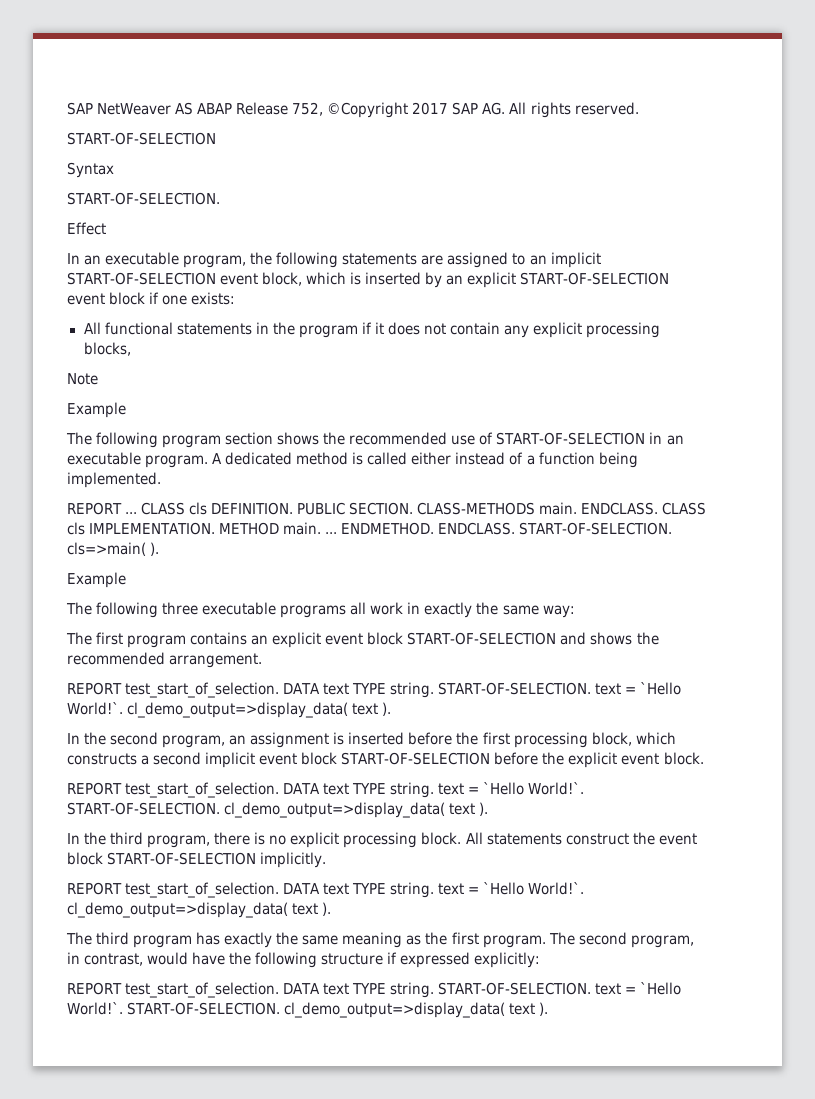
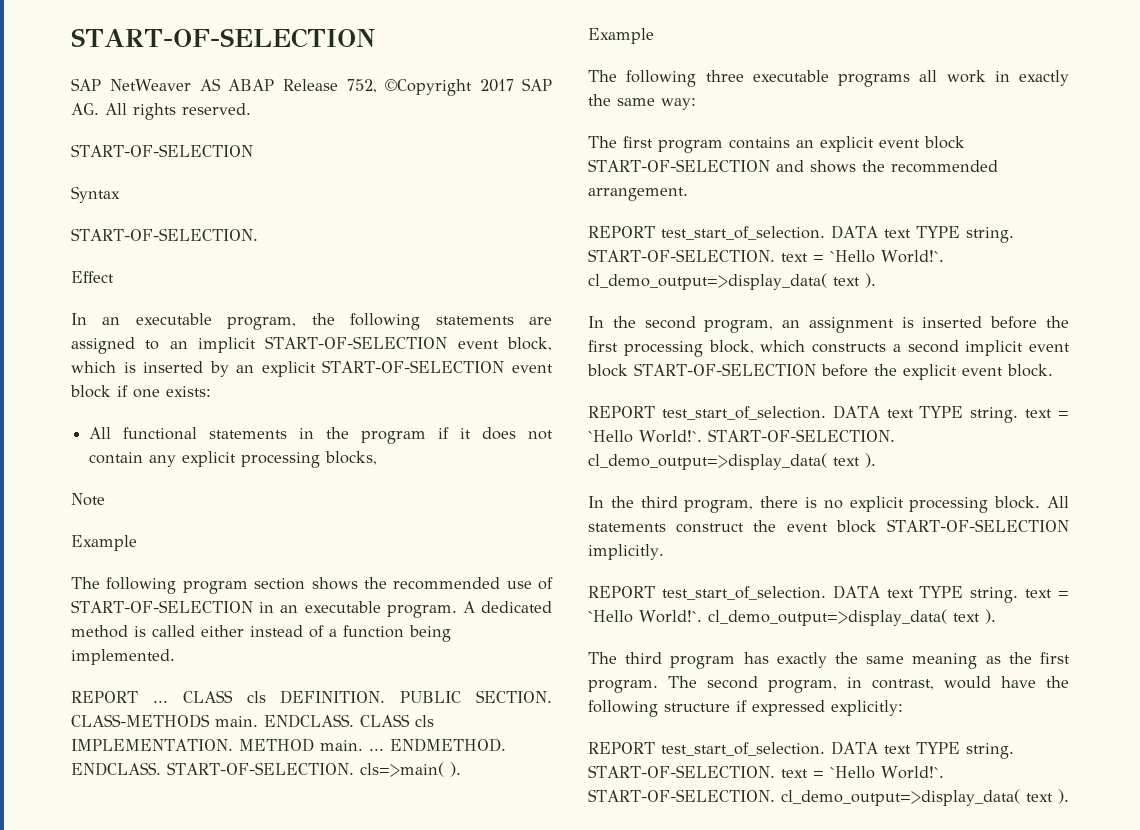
(67, 108) none -> [71,28,375,48] START-OF-SELECTION //

